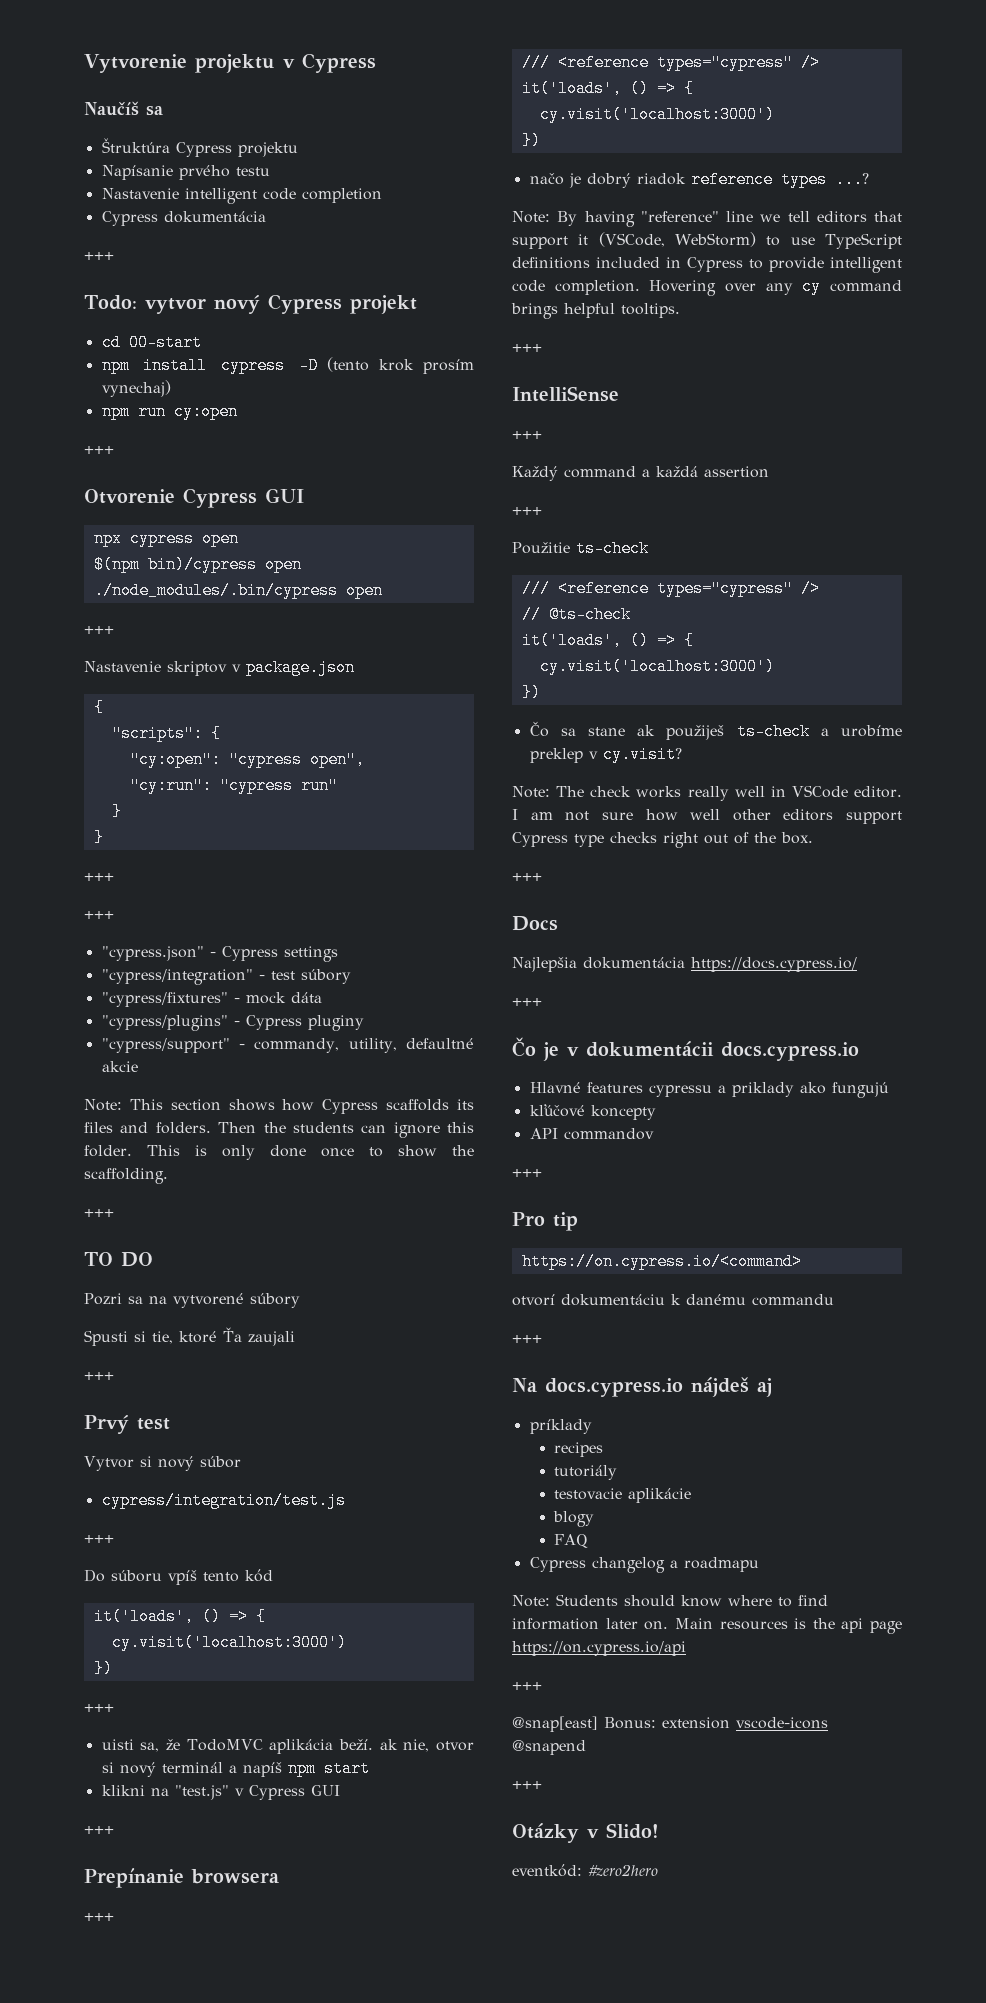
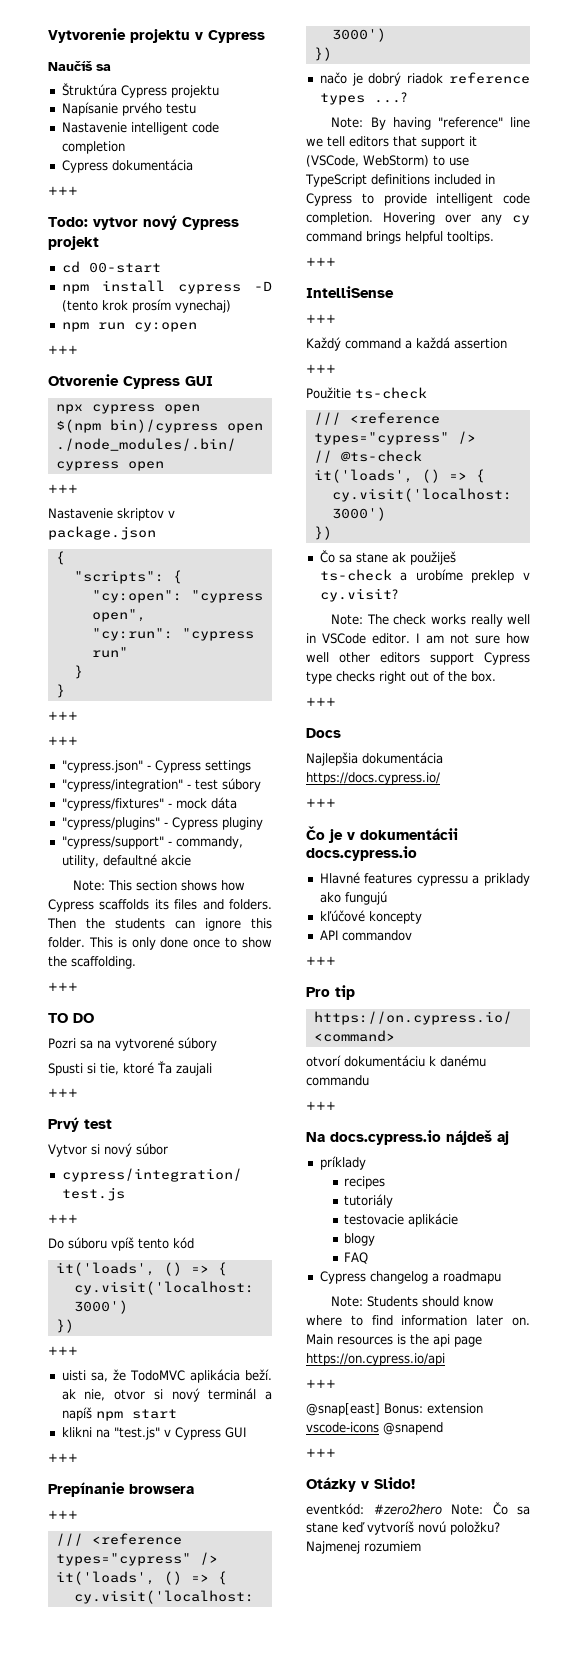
(658, 1870) none -> [451,1502,530,1515] [306,1521,500,1535] [306,1541,421,1554] Note: Čo sa stane keď vytvoríš novú položku? Najmenej rozumiem

